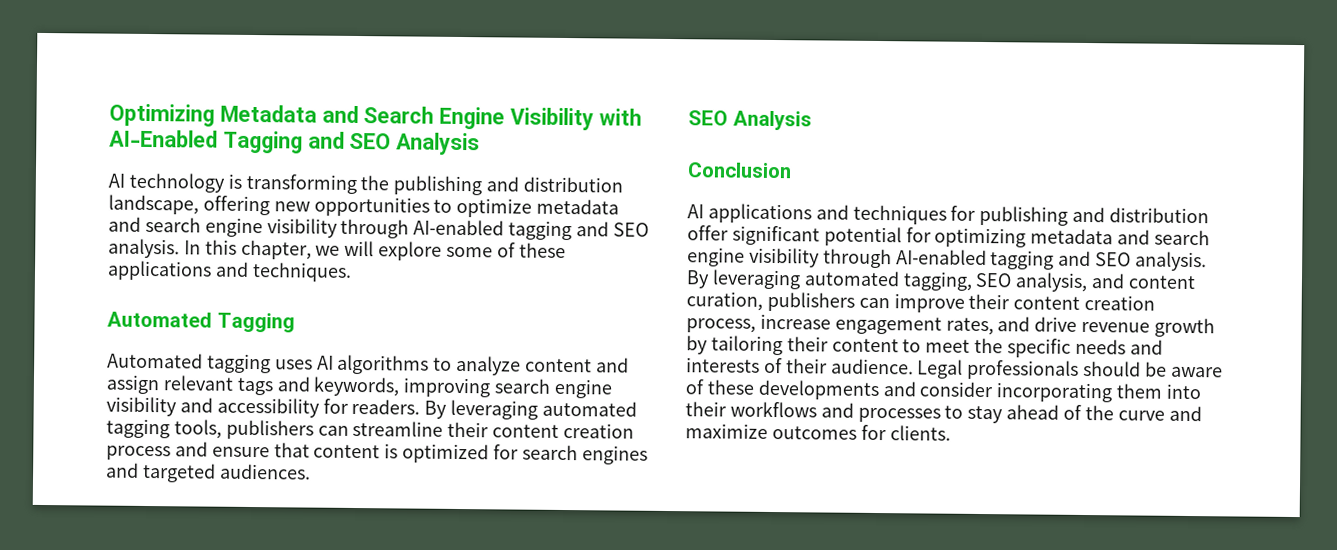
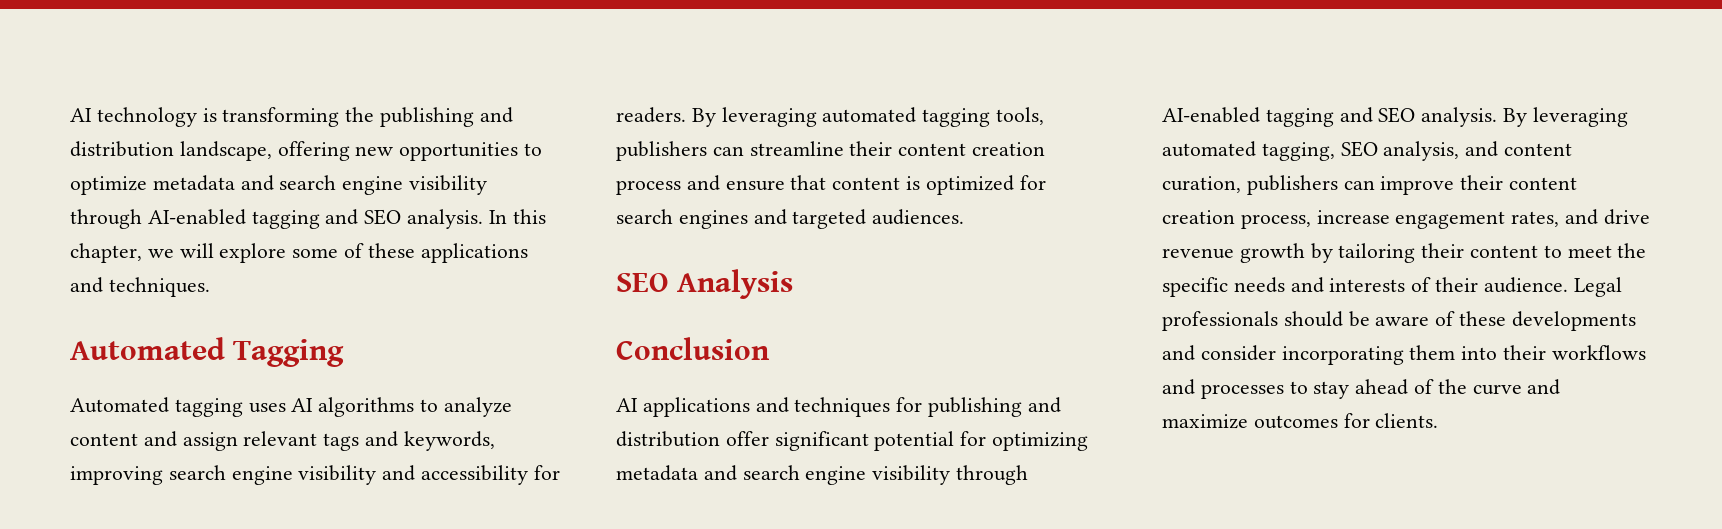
[109,103,642,131] [109,129,481,156] Optimizing Metadata and Search Engine Visibility with AI-Enabled Tagging and SEO Analysis // -> (70, 115) none

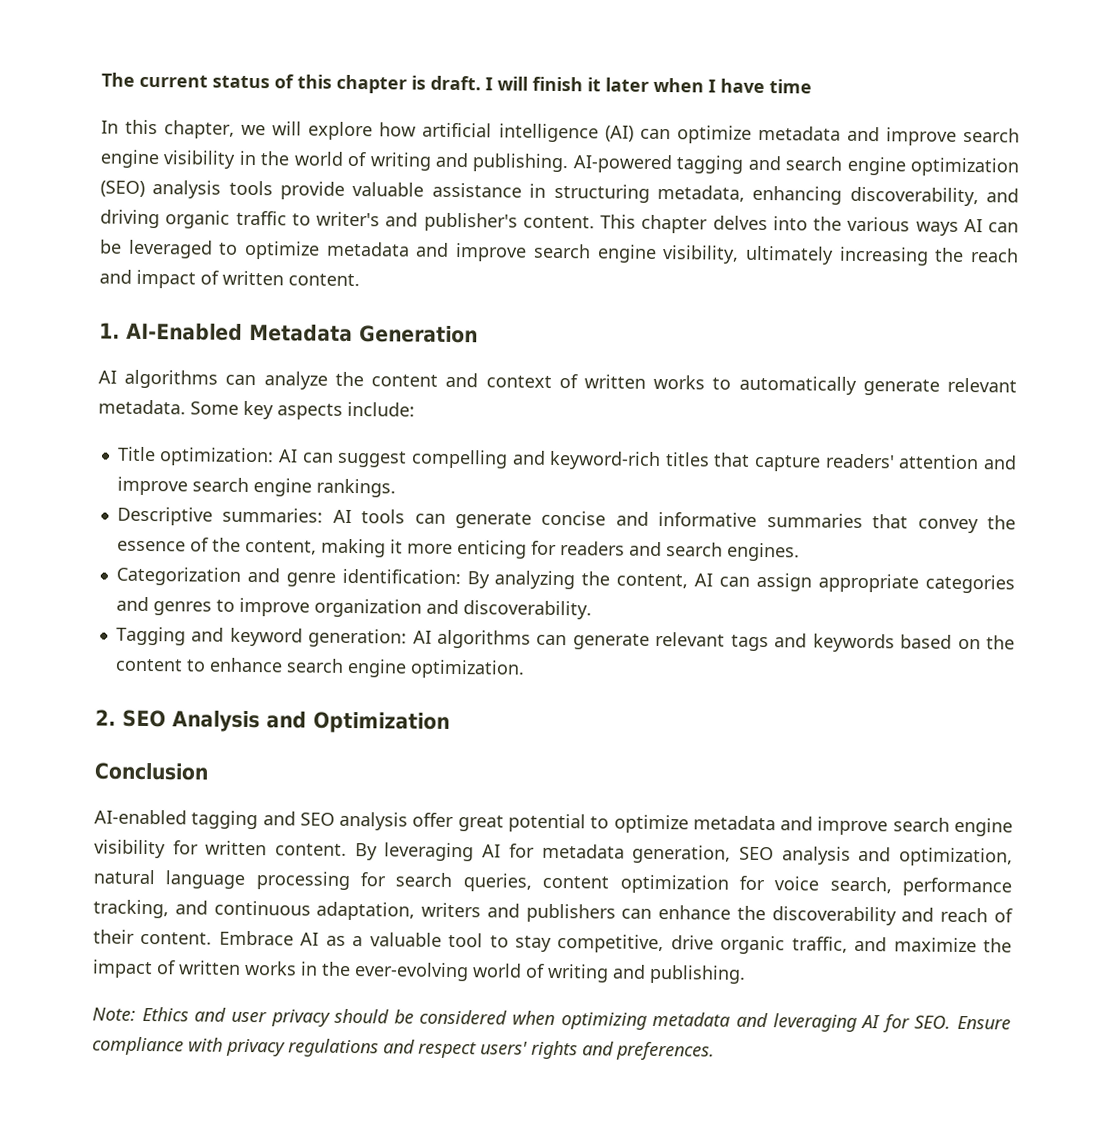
[70,107,513,127] [70,141,543,161] [70,175,488,195] [70,209,484,229] AI technology is transforming the publishing and distribution landscape, offering new opportunities to optimize metadata and search engine visibility through AI-enabled tagging and SEO analysis. -> [101,72,812,94] The current status of this chapter is draft. I will finish it later when I have time //
[292,243,528,263] [70,277,210,297] [70,337,345,367] [70,397,512,417] [70,431,495,451] [70,465,560,485] [616,107,1045,127] [616,141,1046,161] [616,175,1046,195] [616,209,965,229] some of these applications and techniques. // Automated Tagging // Automated tagging uses AI algorithms to analyze content and assign relevant tags and keywords, improving search engine visibility and accessibility for readers. By leveraging automated tagging tools, publishers can streamline their content creation process and ensure that content is optimized for search engines and targeted audiences. // -> [379,122,1021,146] [100,149,1020,177] [100,180,1020,207] [100,209,1019,236] [100,239,1020,266] [99,269,360,289] [99,322,478,344] [98,369,1017,396] [98,399,415,420] [116,446,1018,472] [116,476,396,498] [116,506,1017,534] [116,537,800,562] [115,566,1016,594] [115,596,592,620] [115,626,1016,653] [114,657,525,679] [95,709,116,726] how artificial intelligence (AI) can optimize metadata and improve search engine visibility in the world of writing and publishing. AI-powered tagging and search engine optimization (SEO) analysis tools provide valuable assistance in structuring metadata, enhancing discoverability, and driving organic traffic to writer's and publisher's content. This chapter delves into the various ways AI can be leveraged to optimize metadata and improve search engine visibility, ultimately increasing the reach and impact of written content. // 1. AI-Enabled Metadata Generation // AI algorithms can analyze the content and context of written works to automatically generate relevant metadata. Some key aspects include: // Title optimization: AI can suggest compelling and keyword-rich titles that capture readers' attention and improve search engine rankings. // Descriptive summaries: AI tools can generate concise and informative summaries that convey the essence of the content, making it more enticing for readers and search engines. // Categorization and genre identification: By analyzing the content, AI can assign appropriate categories and genres to improve organization and discoverability. // Tagging and keyword generation: AI algorithms can generate relevant tags and keywords based on the content to enhance search engine optimization. // 2.
(794, 284) none -> [266,711,450,734] and Optimization
[616,397,1061,417] [616,431,1089,451] [616,465,1029,485] [1162,107,1628,127] [1162,141,1573,161] [1162,175,1578,195] [1162,209,1650,229] [1162,243,1647,263] [1162,277,1622,297] [1162,311,1636,331] [1162,345,1646,365] [1162,379,1561,399] [1162,413,1439,429] AI applications and techniques for publishing and distribution offer significant potential for optimizing metadata and search engine visibility through AI-enabled tagging and SEO analysis. By leveraging automated tagging, SEO analysis, and content curation, publishers can improve their content creation process, increase engagement rates, and drive revenue growth by tailoring their content to meet the specific needs and interests of their audience. Legal professionals should be aware of these developments and consider incorporating them into their workflows and processes to stay ahead of the curve and maximize outcomes for clients. -> [94,809,1014,837] [94,839,1014,867] [93,869,1013,897] [93,899,1013,926] [93,929,1012,955] [92,959,746,984] [92,1006,1011,1033] [92,1036,715,1061] AI-enabled tagging and SEO analysis offer great potential to optimize metadata and improve search engine visibility for written content. By leveraging AI for metadata generation, SEO analysis and optimization, natural language processing for search queries, content optimization for voice search, performance tracking, and continuous adaptation, writers and publishers can enhance the discoverability and reach of their content. Embrace AI as a valuable tool to stay competitive, drive organic traffic, and maximize the impact of written works in the ever-evolving world of writing and publishing. // Note: Ethics and user privacy should be considered when optimizing metadata and leveraging AI for SEO. Ensure compliance with privacy regulations and respect users' rights and preferences.

